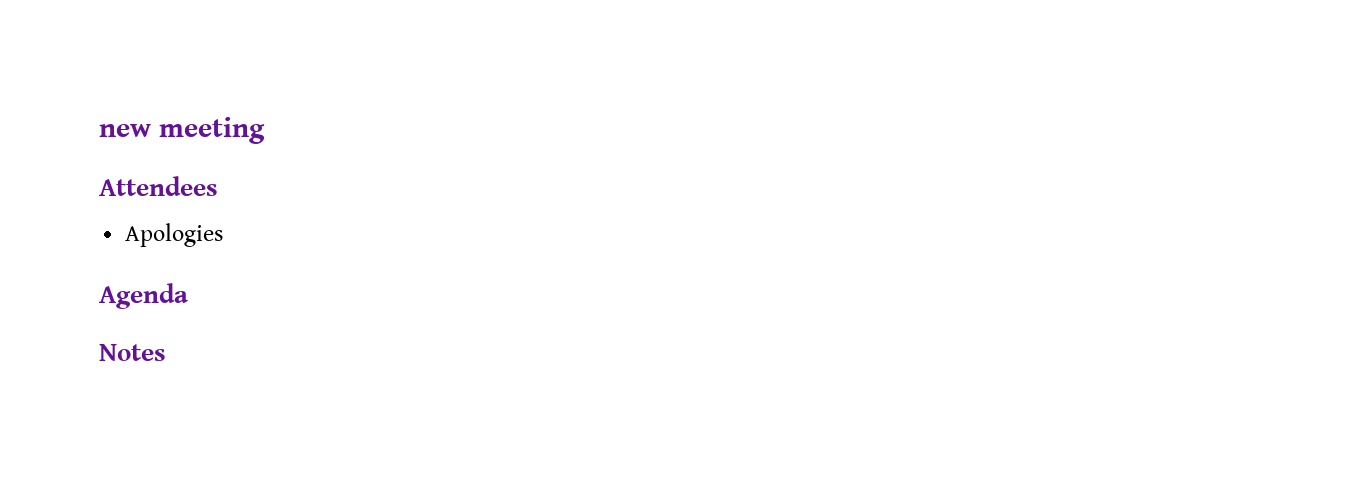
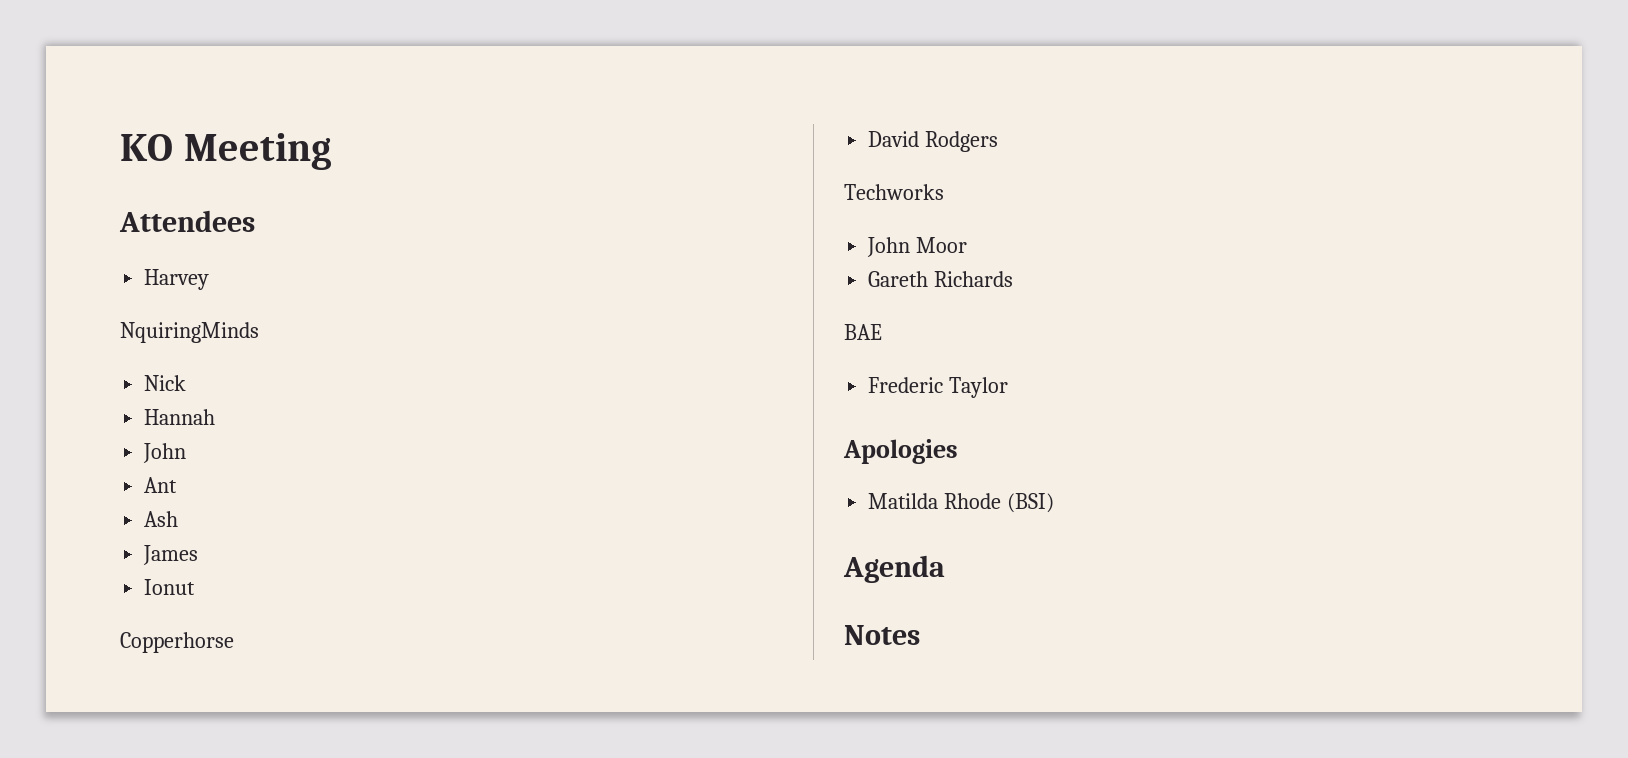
[99,117,265,144] new meeting -> [120,133,331,170] KO Meeting
[125,223,225,247] Apologies -> [144,269,210,290] [120,322,259,343] [144,375,187,391] [144,409,216,425] [143,443,187,463] [144,477,178,493] [144,511,179,527] [143,545,199,565] [144,579,196,595] [120,632,234,653] [868,131,999,152] [844,184,944,200] [867,237,968,257] [868,271,1014,287] [844,324,882,340] [868,377,1009,398] [843,439,958,464] [868,493,1055,513] Harvey // NquiringMinds // Nick // Hannah // John // Ant // Ash // James // Ionut // Copperhorse // David Rodgers // Techworks // John Moor // Gareth Richards // BAE // Frederic Taylor // Apologies // Matilda Rhode (BSI)

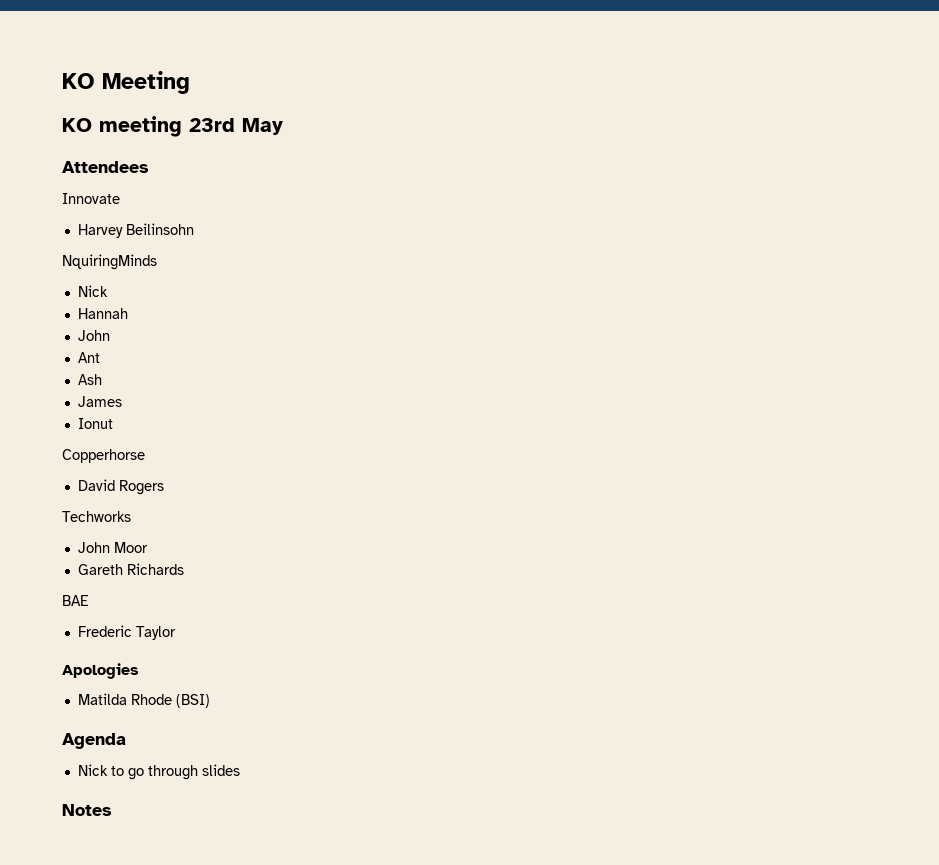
(331, 151) none -> [62,116,283,137] // KO meeting 23rd May
(255, 221) none -> [62,193,120,204] // Innovate
(210, 279) none -> [125,223,194,235] Beilinsohn
[925,131,999,152] Rodgers -> [118,480,164,495] Rogers
(945, 569) none -> [77,764,240,780] // Nick to go through slides

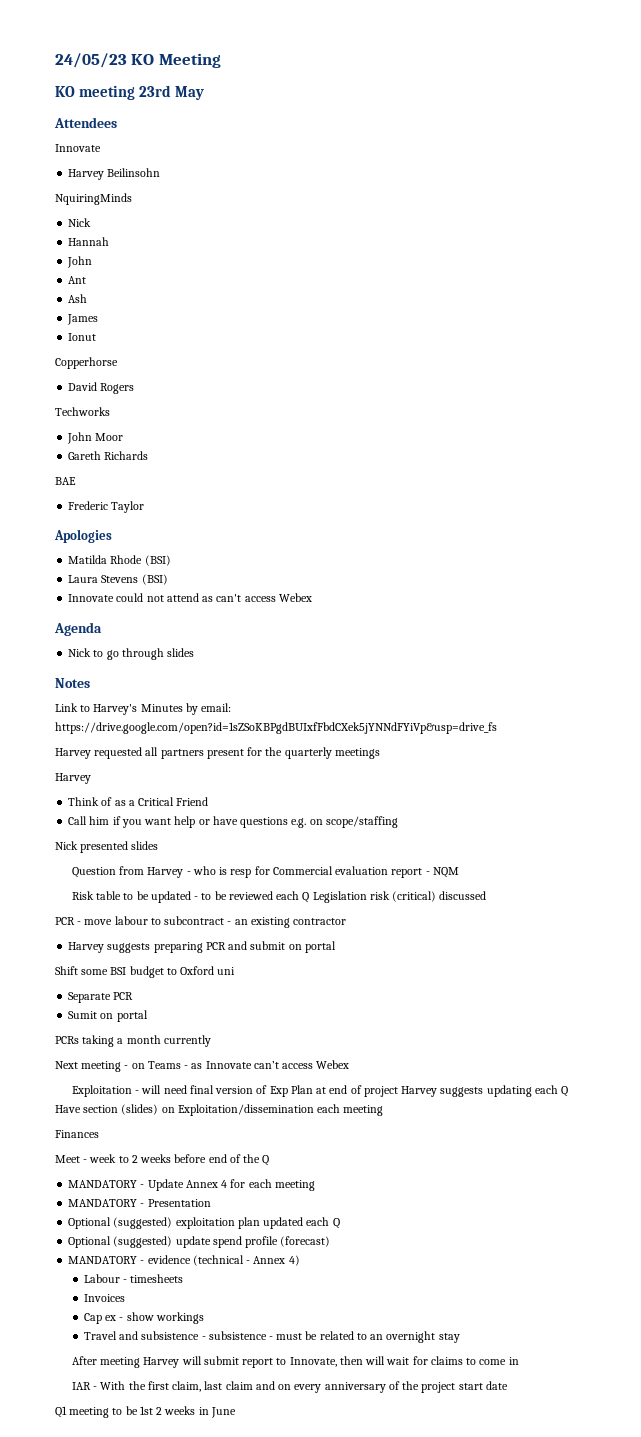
(62, 81) none -> [55,53,127,68] 24/05/23
(210, 701) none -> [68,574,168,585] [68,593,312,602] // Laura Stevens (BSI) // Innovate could not attend as can't access Webex
(112, 810) none -> [55,703,232,715] [55,722,497,734] [55,747,380,759] [55,773,91,784] [68,797,209,806] [68,816,398,828] [55,841,159,853] [71,866,459,878] [71,891,487,903] [55,916,347,928] [68,941,336,953] [55,966,236,978] [68,992,134,1003] [68,1010,148,1022] [55,1035,211,1047] [55,1060,350,1072] [71,1085,568,1097] [55,1104,384,1116] [55,1130,99,1138] [55,1154,270,1166] [68,1179,315,1191] [68,1199,211,1207] [68,1217,340,1229] [68,1236,331,1248] [68,1255,300,1266] [83,1274,184,1283] [83,1294,125,1302] [83,1312,204,1324] [83,1331,460,1343] [71,1356,519,1368] [71,1381,508,1393] [55,1406,236,1418] // Link to Harvey's Minutes by email: https://drive.google.com/open?id=1sZSoKBPgdBUIxfFbdCXek5jYNNdFYiVp&usp=drive_fs // Harvey requested all partners present for the quarterly meetings // Harvey // Think of as a Critical Friend // Call him if you want help or have questions e.g. on scope/staffing // Nick presented slides // Question from Harvey - who is resp for Commercial evaluation report - NQM // Risk table to be updated - to be reviewed each Q Legislation risk (critical) discussed // PCR - move labour to subcontract - an existing contractor // Harvey suggests preparing PCR and submit on portal // Shift some BSI budget to Oxford uni // Separate PCR // Sumit on portal // PCRs taking a month currently // Next meeting - on Teams - as Innovate can’t access Webex // Exploitation - will need final version of Exp Plan at end of project Harvey suggests updating each Q Have section (slides) on Exploitation/dissemination each meeting // Finances // Meet - week to 2 weeks before end of the Q // MANDATORY - Update Annex 4 for each meeting // MANDATORY - Presentation // Optional (suggested) exploitation plan updated each Q // Optional (suggested) update spend profile (forecast) // MANDATORY - evidence (technical - Annex 4) // Labour - timesheets // Invoices // Cap ex - show workings // Travel and subsistence - subsistence - must be related to an overnight stay // After meeting Harvey will submit report to Innovate, then will wait for claims to come in // IAR - With the first claim, last claim and on every anniversary of the project start date // Q1 meeting to be 1st 2 weeks in June

